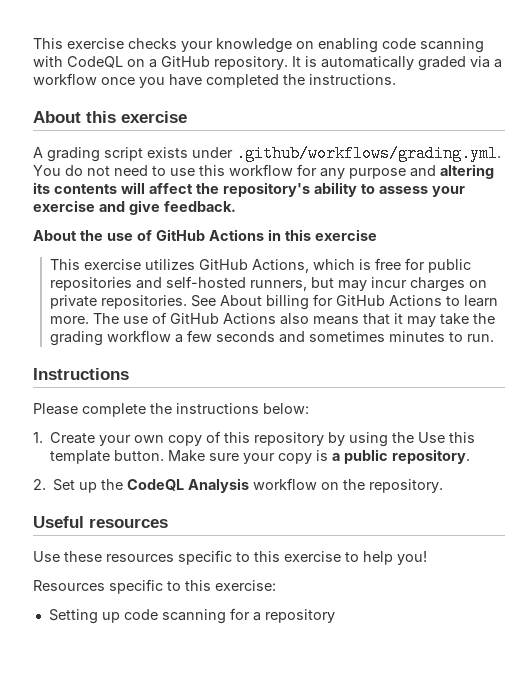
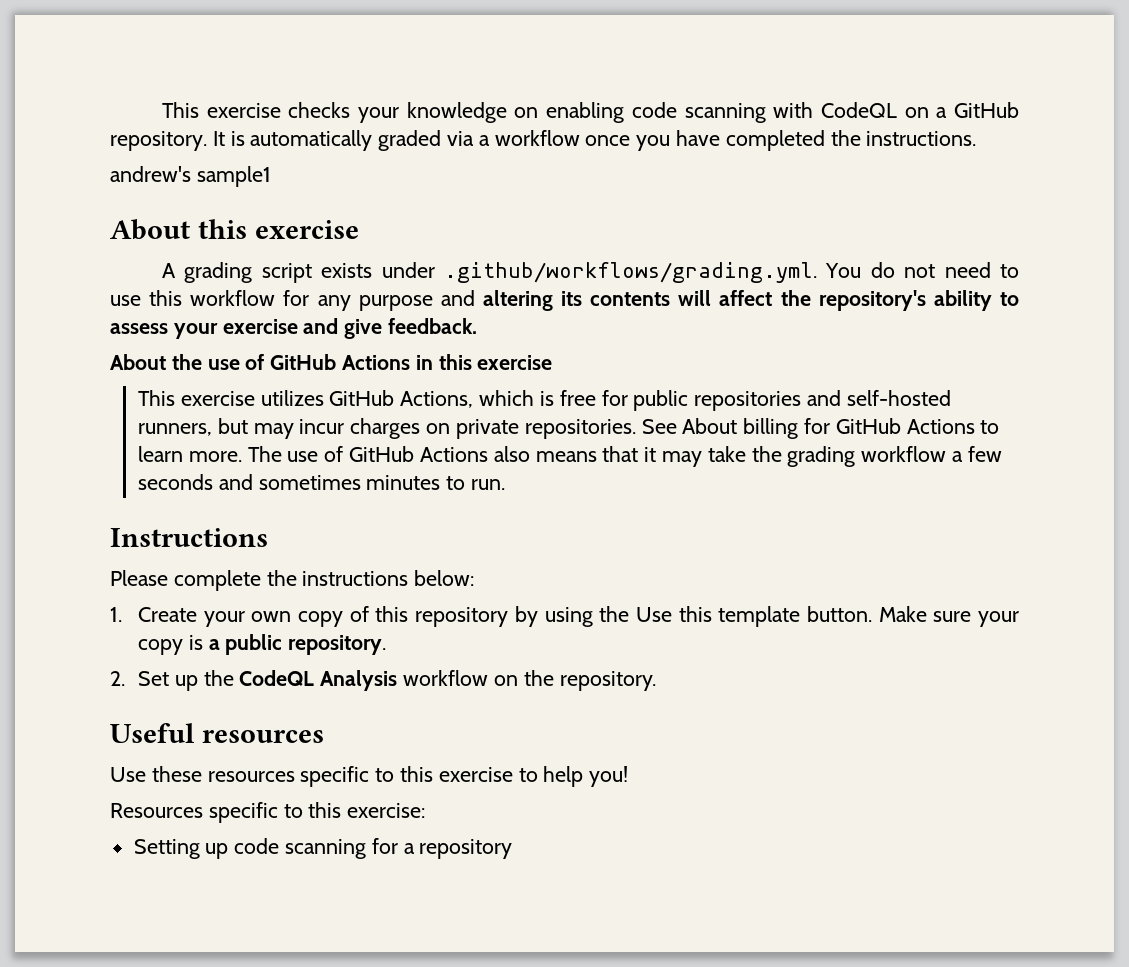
(396, 79) none -> [110,166,271,187] // andrew's sample1

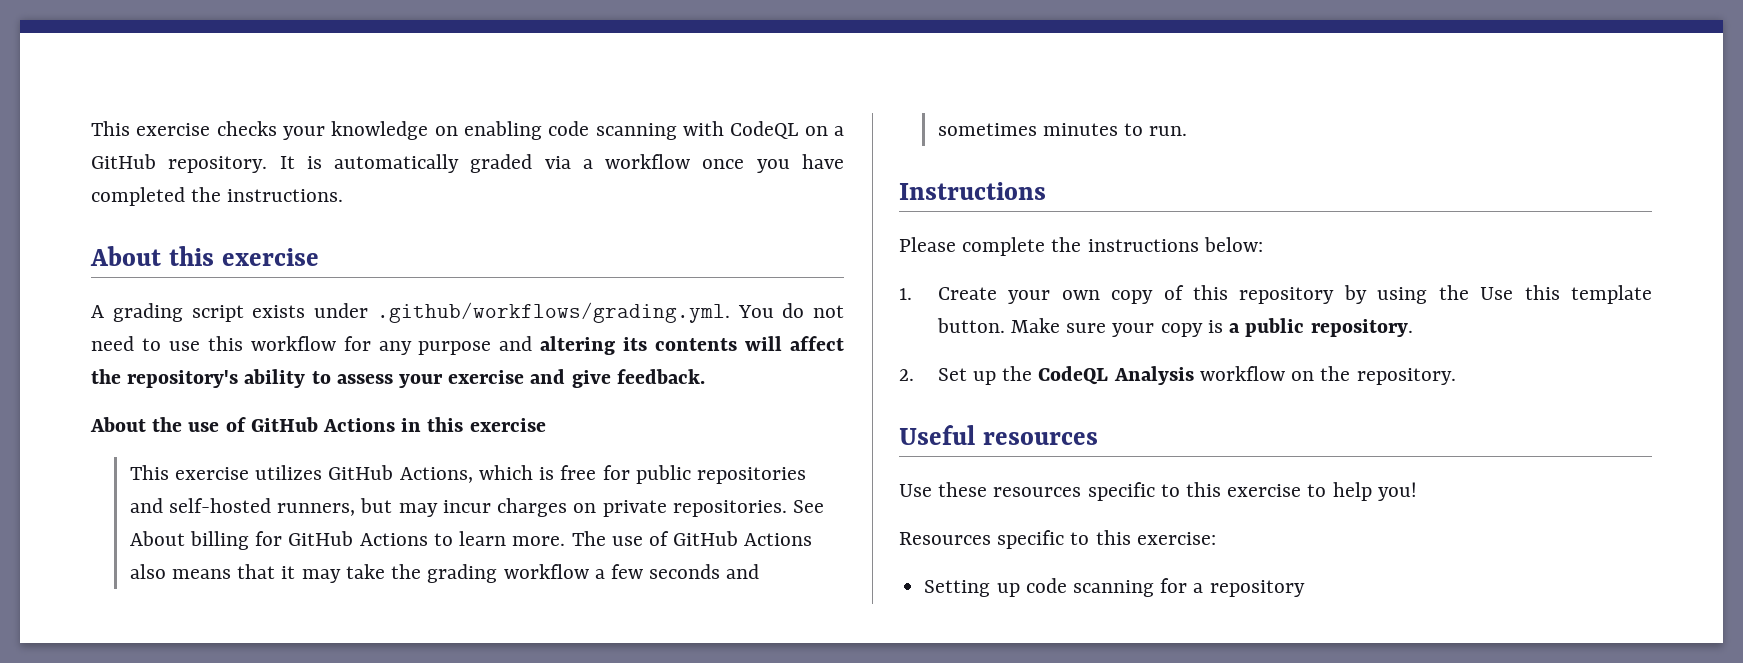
[110,166,271,187] // andrew's sample1 -> (344, 195) none

